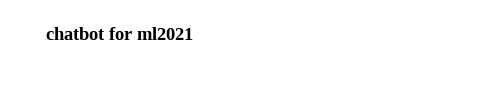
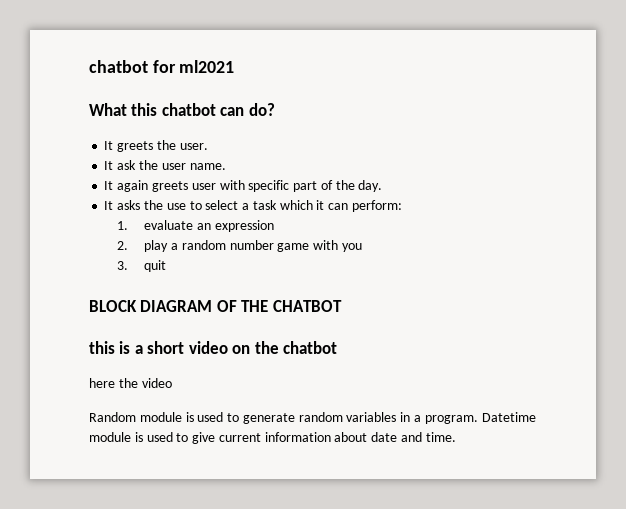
(193, 33) none -> [89,103,275,116] [104,140,208,152] [104,160,226,170] [104,180,383,192] [104,200,402,212] [116,220,274,232] [116,240,362,252] [116,260,167,272] [89,300,342,312] [89,341,338,354] [89,378,172,388] [89,412,536,424] [89,432,456,444] // What this chatbot can do? // It greets the user. // It ask the user name. // It again greets user with specific part of the day. // It asks the use to select a task which it can perform: // 1. evaluate an expression // 2. play a random number game with you // 3. quit // BLOCK DIAGRAM OF THE CHATBOT // this is a short video on the chatbot // here the video // Random module is used to generate random variables in a program. Datetime module is used to give current information about date and time.

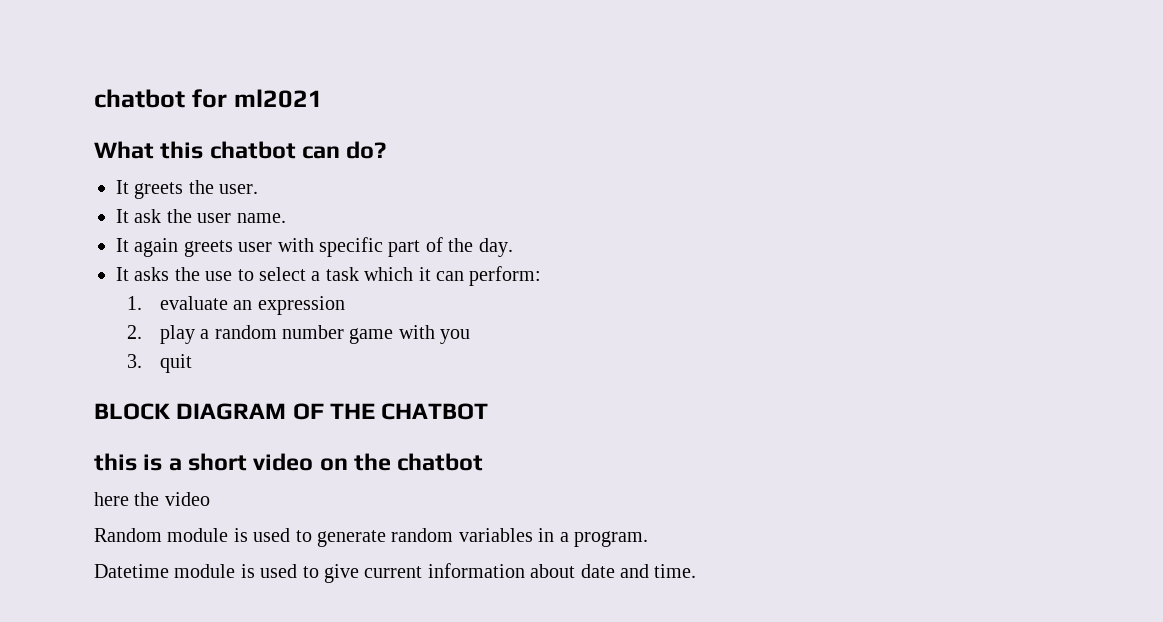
(478, 419) none -> (648, 539) //

